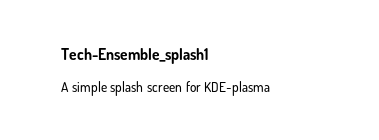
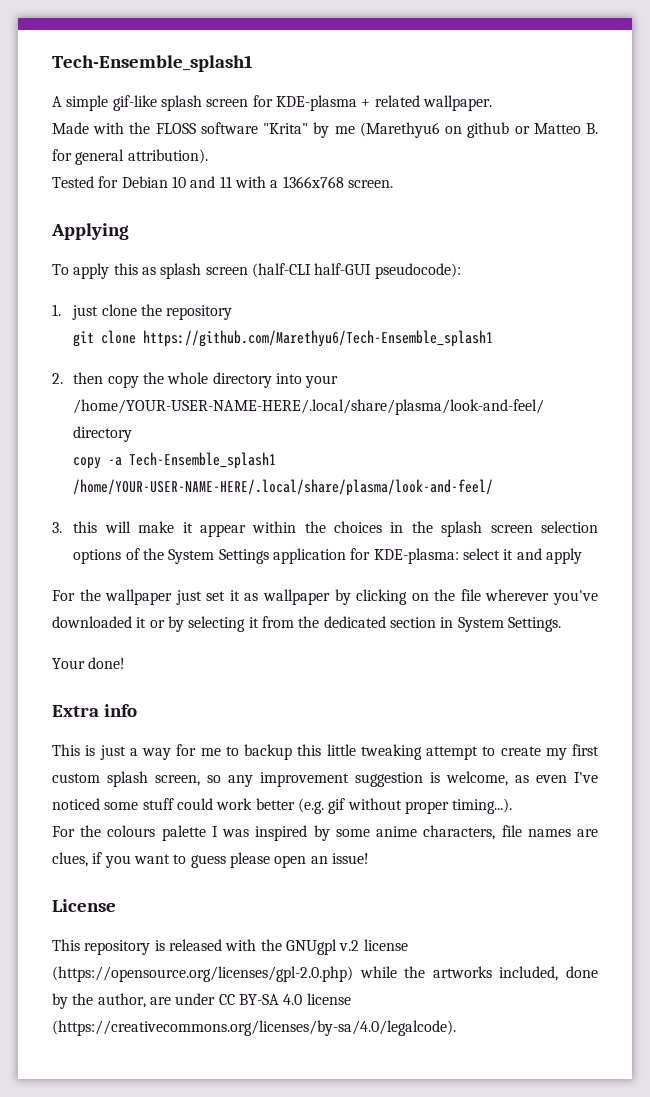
(107, 88) none -> [112,95,157,111] gif-like
(271, 88) none -> [361,95,492,111] [52,122,598,138] [52,149,208,165] [52,176,393,188] [51,223,129,240] [52,263,461,279] [52,304,233,320] [73,330,494,347] [52,372,339,388] [73,399,545,415] [73,426,133,442] [73,452,277,469] [73,479,494,496] [52,521,598,537] [73,548,582,564] [52,589,598,605] [52,616,561,632] [52,657,126,669] [52,704,137,717] [52,744,599,760] [52,771,598,787] [52,798,513,814] [52,825,598,841] [52,852,369,868] [52,899,116,912] [52,939,408,955] [52,966,599,982] [52,993,351,1009] [52,1020,456,1036] + related wallpaper. // Made with the FLOSS software "Krita" by me (Marethyu6 on github or Matteo B. for general attribution). // Tested for Debian 10 and 11 with a 1366x768 screen. // Applying // To apply this as splash screen (half-CLI half-GUI pseudocode): // 1. just clone the repository // git clone https://github.com/Marethyu6/Tech-Ensemble_splash1 // 2. then copy the whole directory into your /home/YOUR-USER-NAME-HERE/.local/share/plasma/look-and-feel/ directory // copy -a Tech-Ensemble_splash1 /home/YOUR-USER-NAME-HERE/.local/share/plasma/look-and-feel/ // 3. this will make it appear within the choices in the splash screen selection options of the System Settings application for KDE-plasma: select it and apply // For the wallpaper just set it as wallpaper by clicking on the file wherever you've downloaded it or by selecting it from the dedicated section in System Settings. // Your done! // Extra info // This is just a way for me to backup this little tweaking attempt to create my first custom splash screen, so any improvement suggestion is welcome, as even I've noticed some stuff could work better (e.g. gif without proper timing...). // For the colours palette I was inspired by some anime characters, file names are clues, if you want to guess please open an issue! // License // This repository is released with the GNUgpl v.2 license (https://opensource.org/licenses/gpl-2.0.php) while the artworks included, done by the author, are under CC BY-SA 4.0 license (https://creativecommons.org/licenses/by-sa/4.0/legalcode).

